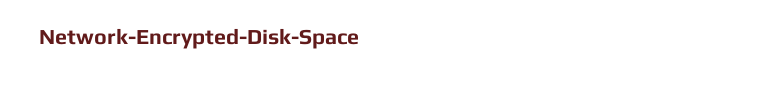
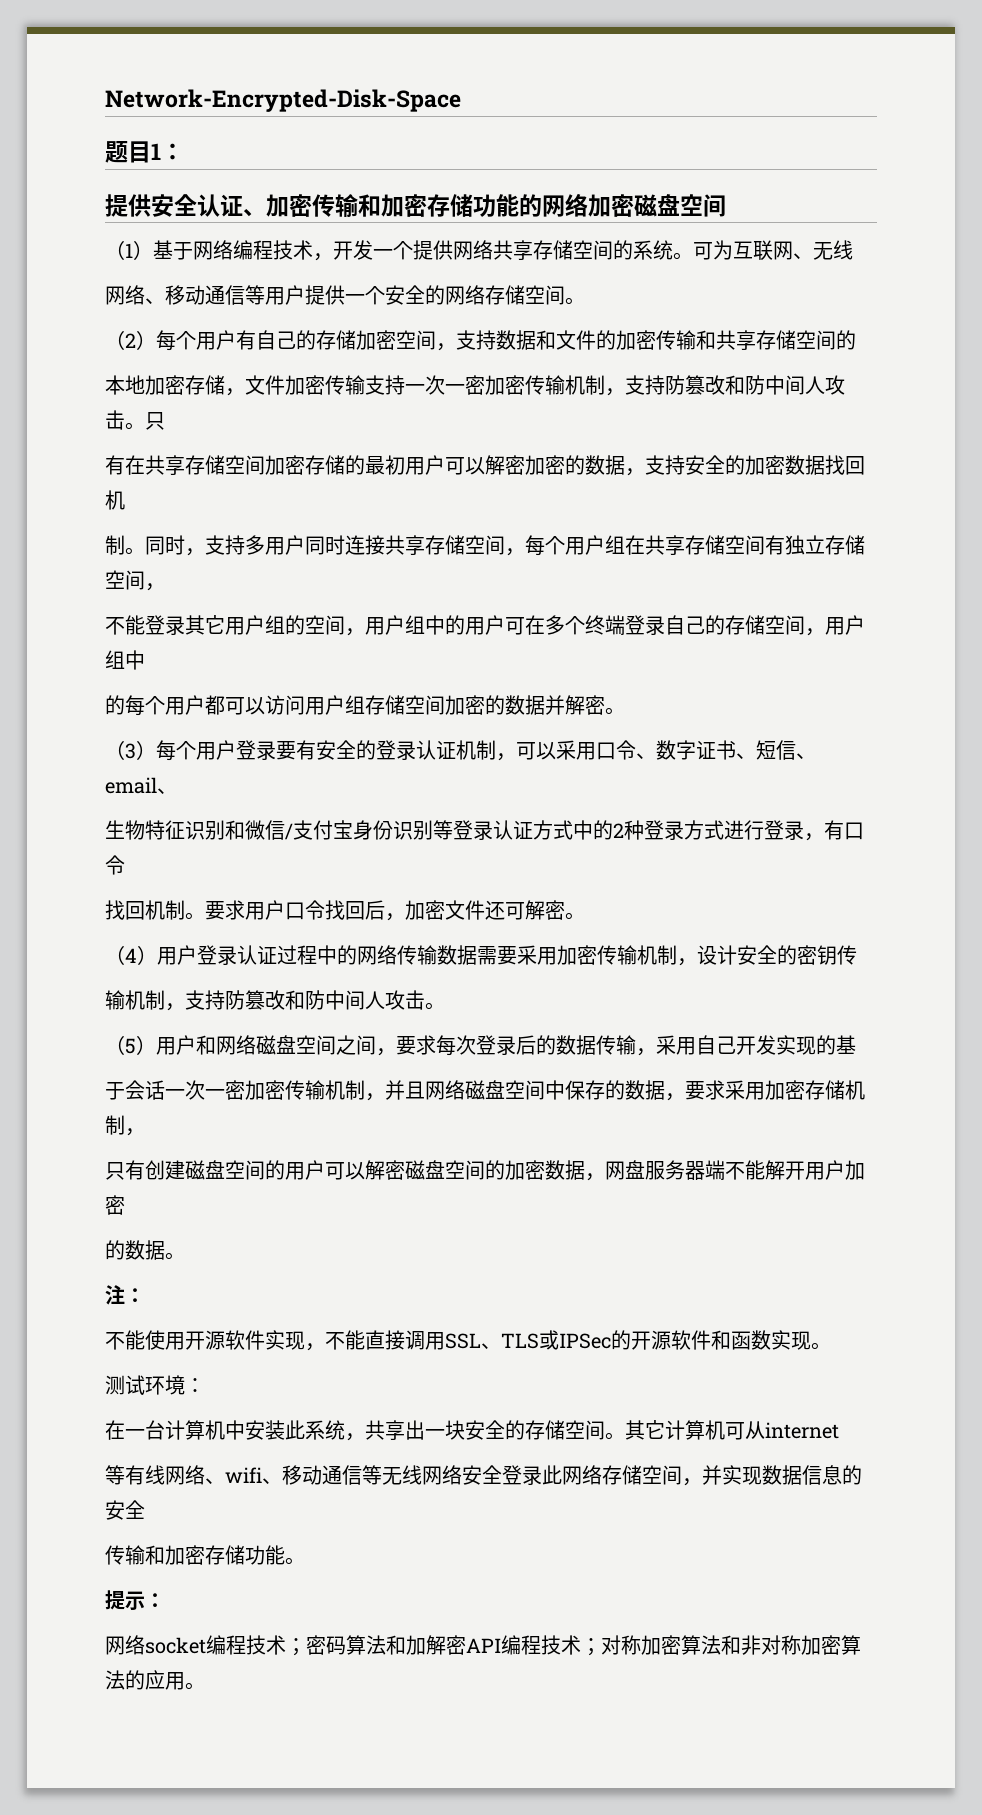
(359, 38) none -> [105,141,184,163] [105,193,726,217] [105,240,853,261] [105,285,585,305] [105,330,856,351] [105,375,845,396] [105,410,165,430] [105,455,865,476] [105,490,125,510] [105,535,865,556] [105,570,165,591] [105,615,865,636] [105,650,145,670] [105,695,625,716] [105,740,816,761] [105,777,177,794] [105,820,864,841] [105,855,125,875] [105,900,585,921] [105,945,857,966] [105,990,445,1011] [105,1035,856,1056] [105,1080,865,1101] [105,1115,145,1136] [105,1160,865,1181] [105,1195,125,1215] [105,1240,185,1260] [105,1285,145,1305] [105,1330,831,1351] [105,1375,205,1395] [105,1420,839,1441] [105,1465,862,1486] [105,1500,145,1520] [105,1545,305,1565] [105,1590,165,1610] [105,1635,861,1656] [105,1670,205,1690] // 题目1： // 提供安全认证、加密传输和加密存储功能的网络加密磁盘空间 // （1）基于网络编程技术，开发一个提供网络共享存储空间的系统。可为互联网、无线 // 网络、移动通信等用户提供一个安全的网络存储空间。 // （2）每个用户有自己的存储加密空间，支持数据和文件的加密传输和共享存储空间的 // 本地加密存储，文件加密传输支持一次一密加密传输机制，支持防篡改和防中间人攻击。只 // 有在共享存储空间加密存储的最初用户可以解密加密的数据，支持安全的加密数据找回机 // 制。同时，支持多用户同时连接共享存储空间，每个用户组在共享存储空间有独立存储空间， // 不能登录其它用户组的空间，用户组中的用户可在多个终端登录自己的存储空间，用户组中 // 的每个用户都可以访问用户组存储空间加密的数据并解密。 // （3）每个用户登录要有安全的登录认证机制，可以采用口令、数字证书、短信、email、 // 生物特征识别和微信/支付宝身份识别等登录认证方式中的2种登录方式进行登录，有口令 // 找回机制。要求用户口令找回后，加密文件还可解密。 // （4）用户登录认证过程中的网络传输数据需要采用加密传输机制，设计安全的密钥传 // 输机制，支持防篡改和防中间人攻击。 // （5）用户和网络磁盘空间之间，要求每次登录后的数据传输，采用自己开发实现的基 // 于会话一次一密加密传输机制，并且网络磁盘空间中保存的数据，要求采用加密存储机制， // 只有创建磁盘空间的用户可以解密磁盘空间的加密数据，网盘服务器端不能解开用户加密 // 的数据。 // 注： // 不能使用开源软件实现，不能直接调用SSL、TLS或IPSec的开源软件和函数实现。 // 测试环境： // 在一台计算机中安装此系统，共享出一块安全的存储空间。其它计算机可从internet // 等有线网络、wifi、移动通信等无线网络安全登录此网络存储空间，并实现数据信息的安全 // 传输和加密存储功能。 // 提示： // 网络socket编程技术；密码算法和加解密API编程技术；对称加密算法和非对称加密算法的应用。

